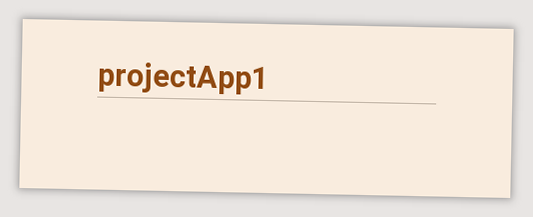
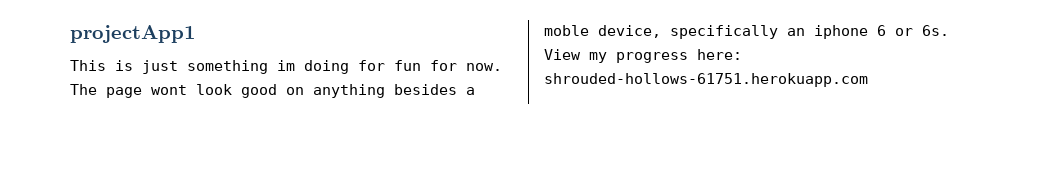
(270, 78) none -> [70,60,502,74] [70,84,475,98] [544,25,949,39] [544,49,742,63] [544,73,868,87] // This is just something im doing for fun for now. The page wont look good on anything besides a moble device, specifically an iphone 6 or 6s. View my progress here: shrouded-hollows-61751.herokuapp.com

